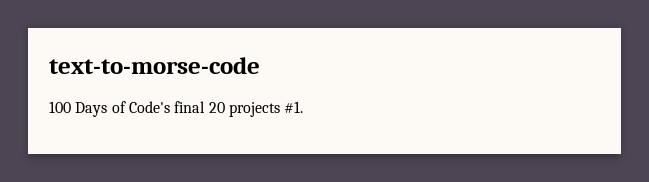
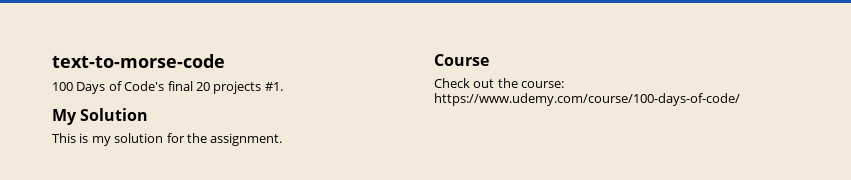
(304, 107) none -> [52,108,149,125] [52,133,283,146] [434,54,489,66] [434,78,565,88] [434,93,740,106] // My Solution // This is my solution for the assignment. // Course // Check out the course: https://www.udemy.com/course/100-days-of-code/

